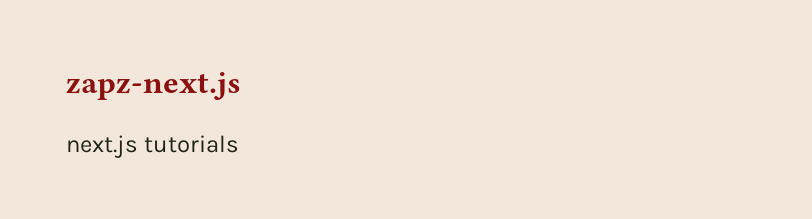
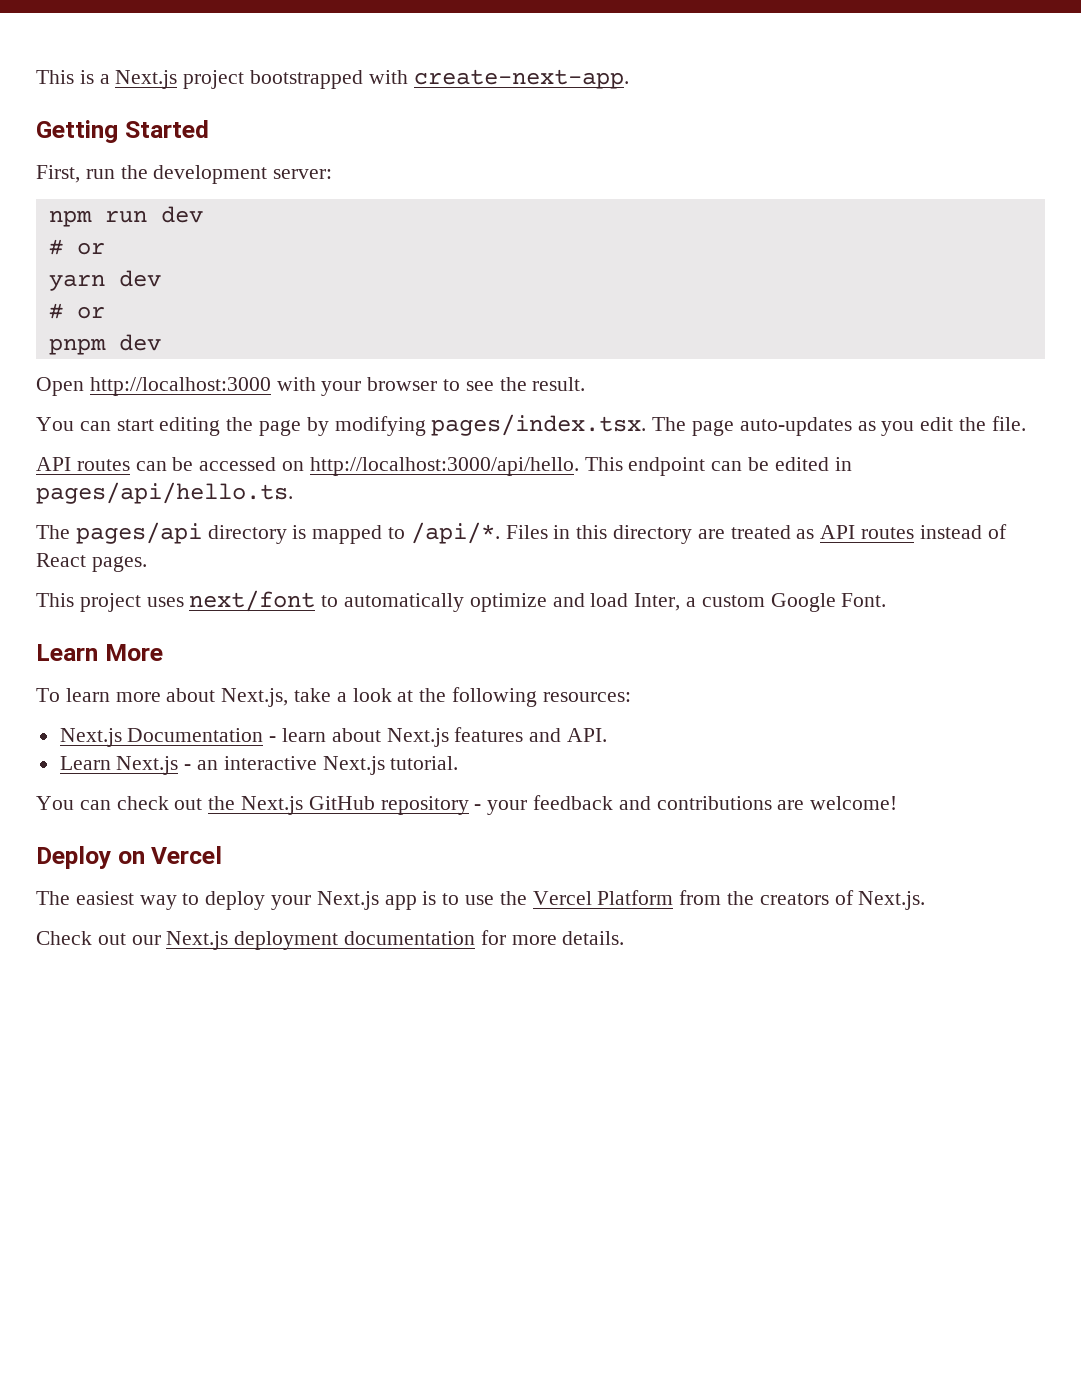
[66,72,241,100] [66,135,240,158] zapz-next.js // next.js tutorials -> [36,69,629,89] [36,120,209,143] [36,165,333,184] [48,206,203,227] [48,239,105,255] [48,270,161,291] [48,303,105,319] [48,334,161,355] [36,377,586,396] [36,414,1026,436] [36,457,852,476] [36,482,293,504] [36,522,1007,544] [36,553,147,572] [36,590,887,612] [36,644,163,661] [36,687,631,707] [59,727,608,747] [59,756,459,775] [36,795,898,815] [36,846,223,869] [36,890,926,910] [36,930,625,950] This is a Next.js project bootstrapped with create-next-app. // Getting Started // First, run the development server: // npm run dev // # or // yarn dev // # or // pnpm dev // Open http://localhost:3000 with your browser to see the result. // You can start editing the page by modifying pages/index.tsx. The page auto-updates as you edit the file. // API routes can be accessed on http://localhost:3000/api/hello. This endpoint can be edited in pages/api/hello.ts. // The pages/api directory is mapped to /api/*. Files in this directory are treated as API routes instead of React pages. // This project uses next/font to automatically optimize and load Inter, a custom Google Font. // Learn More // To learn more about Next.js, take a look at the following resources: // Next.js Documentation - learn about Next.js features and API. // Learn Next.js - an interactive Next.js tutorial. // You can check out the Next.js GitHub repository - your feedback and contributions are welcome! // Deploy on Vercel // The easiest way to deploy your Next.js app is to use the Vercel Platform from the creators of Next.js. // Check out our Next.js deployment documentation for more details.

